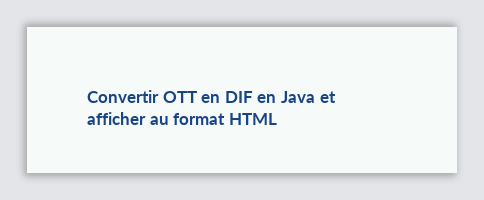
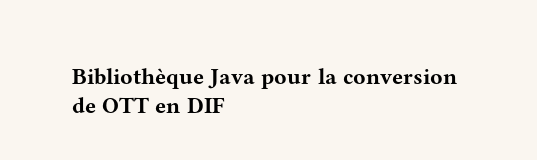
[87,90,336,103] [87,112,277,125] Convertir OTT en DIF en Java et afficher au format HTML -> [72,68,457,89] [72,97,225,113] Bibliothèque Java pour la conversion de OTT en DIF

